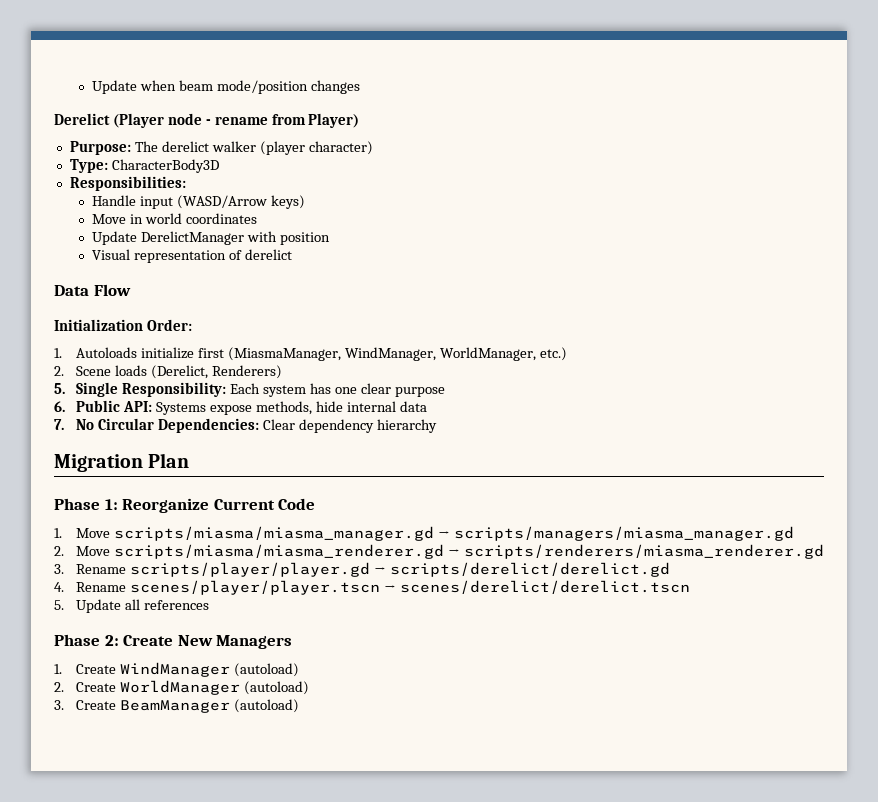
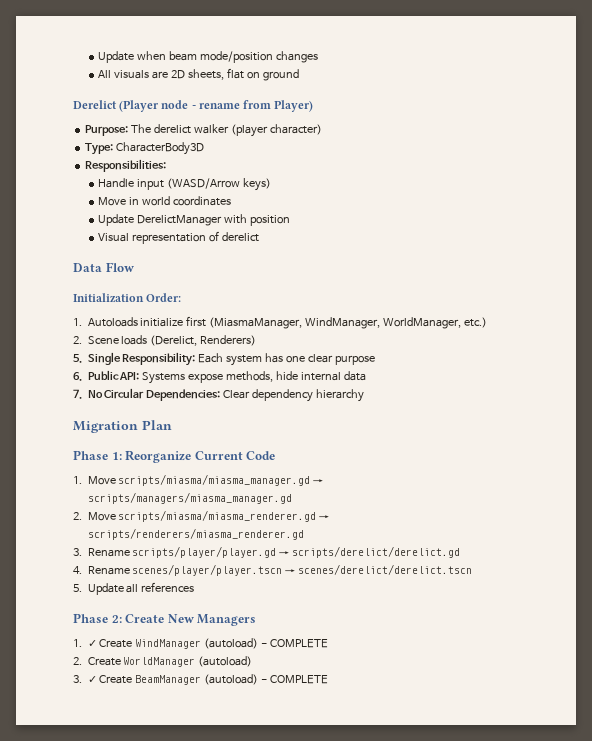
(360, 87) none -> [98,68,300,81] // All visuals are 2D sheets, flat on ground
(62, 669) none -> [87,640,97,647] ✓
(300, 670) none -> [261,639,329,648] - COMPLETE
(64, 705) none -> [87,676,97,683] ✓
(300, 706) none -> [261,675,329,684] - COMPLETE

